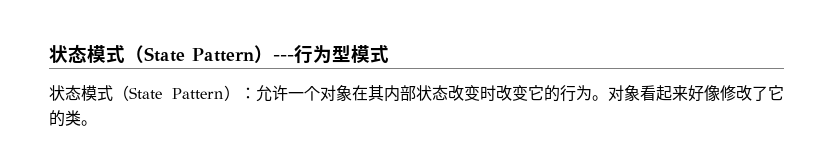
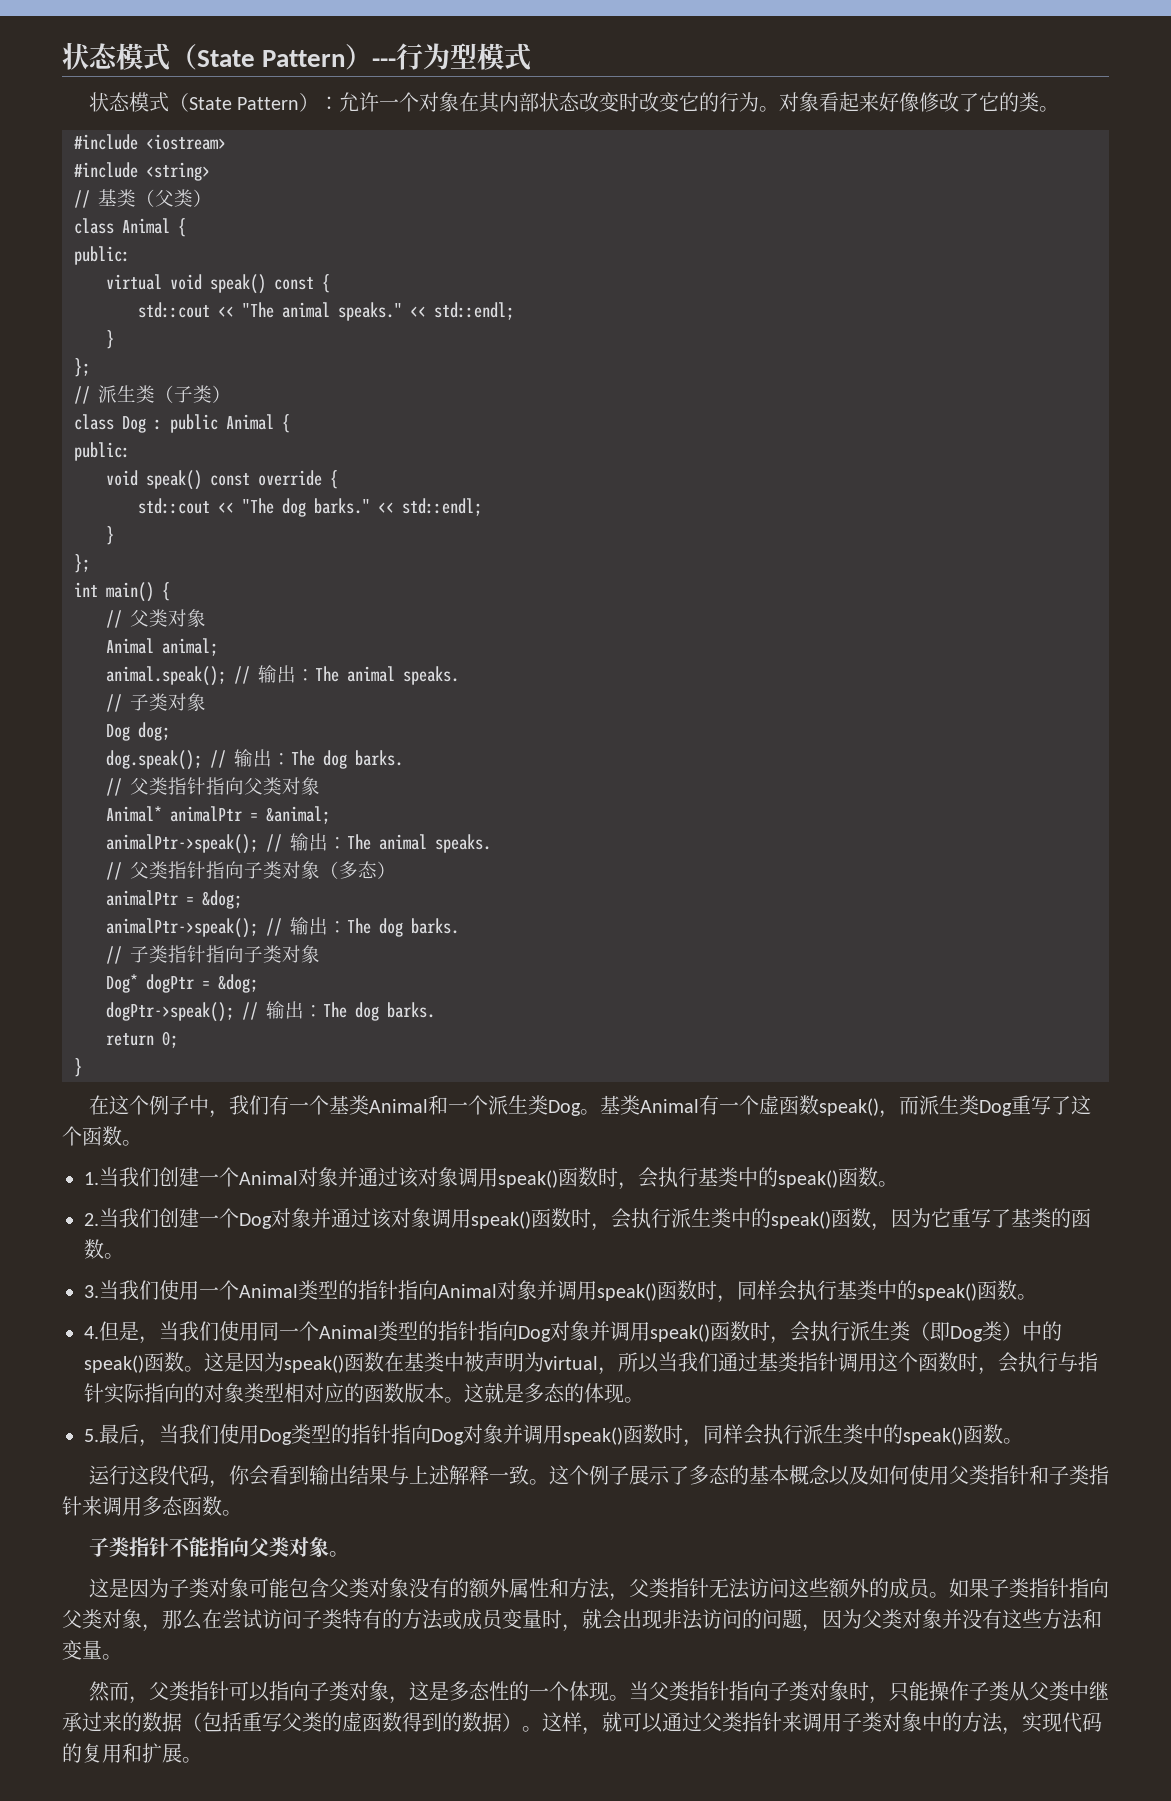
(97, 123) none -> [74,134,226,150] [74,162,210,181] [74,189,212,208] [74,218,186,237] [74,246,130,265] [106,274,330,294] [138,302,514,321] [106,330,114,349] [74,358,90,377] [74,385,231,404] [74,414,290,433] [74,442,130,461] [106,470,338,490] [138,498,482,517] [106,526,114,545] [74,554,90,573] [74,582,170,602] [106,609,206,628] [106,638,218,656] [106,665,459,686] [106,693,206,712] [106,722,170,741] [106,749,403,770] [106,777,320,796] [106,806,330,824] [106,833,491,854] [106,861,396,880] [106,890,242,909] [106,917,459,938] [106,945,320,964] [106,974,258,993] [106,1001,435,1022] [106,1031,178,1048] [74,1058,82,1077] [88,1095,1091,1118] [62,1126,142,1146] [84,1167,898,1190] [84,1208,1091,1231] [84,1239,124,1259] [84,1280,1037,1303] [84,1321,1062,1344] [84,1352,1098,1375] [84,1383,644,1404] [84,1424,1023,1447] [88,1465,1109,1488] [62,1496,242,1516] [88,1537,349,1557] [88,1578,1109,1601] [62,1609,1102,1632] [62,1640,122,1660] [88,1681,1109,1704] [62,1712,1102,1735] [62,1743,202,1763] // #include <iostream> // #include <string> // // 基类（父类） // class Animal { // public: // virtual void speak() const { // std::cout << "The animal speaks." << std::endl; // } // }; // // 派生类（子类） // class Dog : public Animal { // public: // void speak() const override { // std::cout << "The dog barks." << std::endl; // } // }; // int main() { // // 父类对象 // Animal animal; // animal.speak(); // 输出：The animal speaks. // // 子类对象 // Dog dog; // dog.speak(); // 输出：The dog barks. // // 父类指针指向父类对象 // Animal* animalPtr = &animal; // animalPtr->speak(); // 输出：The animal speaks. // // 父类指针指向子类对象（多态） // animalPtr = &dog; // animalPtr->speak(); // 输出：The dog barks. // // 子类指针指向子类对象 // Dog* dogPtr = &dog; // dogPtr->speak(); // 输出：The dog barks. // return 0; // } // 在这个例子中，我们有一个基类Animal和一个派生类Dog。基类Animal有一个虚函数speak()，而派生类Dog重写了这个函数。 // 1.当我们创建一个Animal对象并通过该对象调用speak()函数时，会执行基类中的speak()函数。 // 2.当我们创建一个Dog对象并通过该对象调用speak()函数时，会执行派生类中的speak()函数，因为它重写了基类的函数。 // 3.当我们使用一个Animal类型的指针指向Animal对象并调用speak()函数时，同样会执行基类中的speak()函数。 // 4.但是，当我们使用同一个Animal类型的指针指向Dog对象并调用speak()函数时，会执行派生类（即Dog类）中的speak()函数。这是因为speak()函数在基类中被声明为virtual，所以当我们通过基类指针调用这个函数时，会执行与指针实际指向的对象类型相对应的函数版本。这就是多态的体现。 // 5.最后，当我们使用Dog类型的指针指向Dog对象并调用speak()函数时，同样会执行派生类中的speak()函数。 // 运行这段代码，你会看到输出结果与上述解释一致。这个例子展示了多态的基本概念以及如何使用父类指针和子类指针来调用多态函数。 // 子类指针不能指向父类对象。 // 这是因为子类对象可能包含父类对象没有的额外属性和方法，父类指针无法访问这些额外的成员。如果子类指针指向父类对象，那么在尝试访问子类特有的方法或成员变量时，就会出现非法访问的问题，因为父类对象并没有这些方法和变量。 // 然而，父类指针可以指向子类对象，这是多态性的一个体现。当父类指针指向子类对象时，只能操作子类从父类中继承过来的数据（包括重写父类的虚函数得到的数据）。这样，就可以通过父类指针来调用子类对象中的方法，实现代码的复用和扩展。

